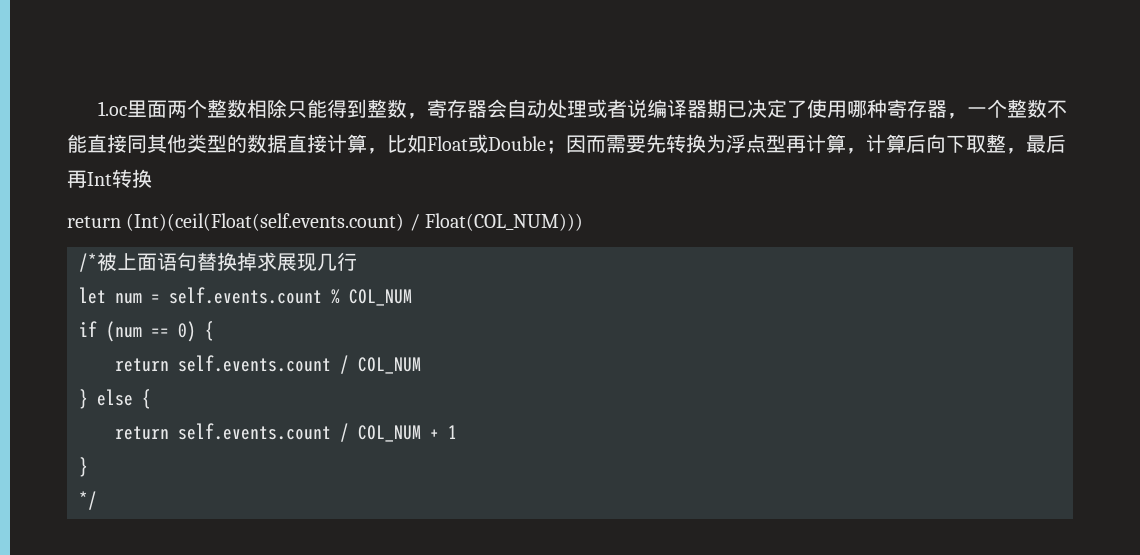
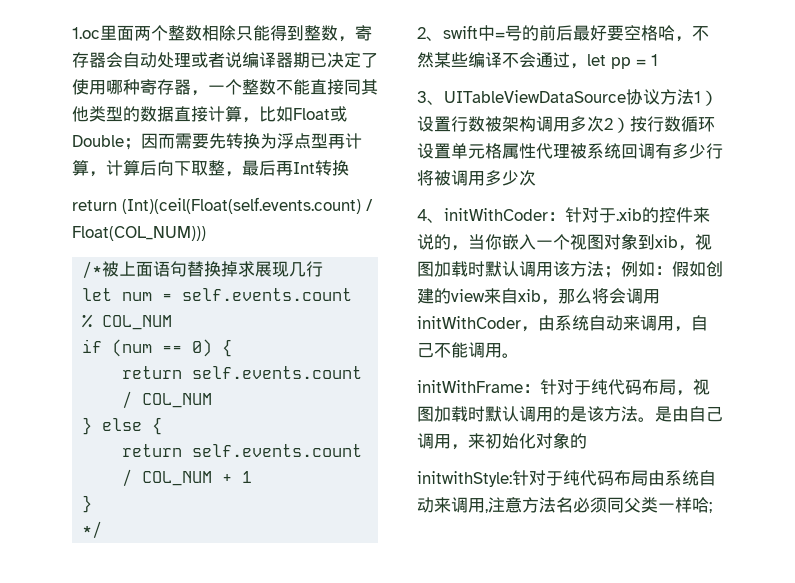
(97, 500) none -> [417,25,709,42] [417,52,658,69] [417,89,718,106] [417,116,715,133] [417,143,723,159] [417,170,536,186] [417,207,710,223] [417,233,712,251] [417,261,723,278] [417,288,660,305] [417,315,708,332] [417,342,519,358] [417,379,710,396] [417,406,723,422] [417,432,587,450] [417,470,716,487] [417,497,712,513] // 2、swift中=号的前后最好要空格哈，不然某些编译不会通过，let pp = 1 // 3、UITableViewDataSource协议方法1）设置行数被架构调用多次2）按行数循环设置单元格属性代理被系统回调有多少行将被调用多少次 // 4、initWithCoder：针对于.xib的控件来说的，当你嵌入一个视图对象到xib，视图加载时默认调用该方法；例如：假如创建的view来自xib，那么将会调用initWithCoder，由系统自动来调用，自己不能调用。 // initWithFrame：针对于纯代码布局，视图加载时默认调用的是该方法。是由自己调用，来初始化对象的 // initwithStyle:针对于纯代码布局由系统自动来调用,注意方法名必须同父类一样哈;

